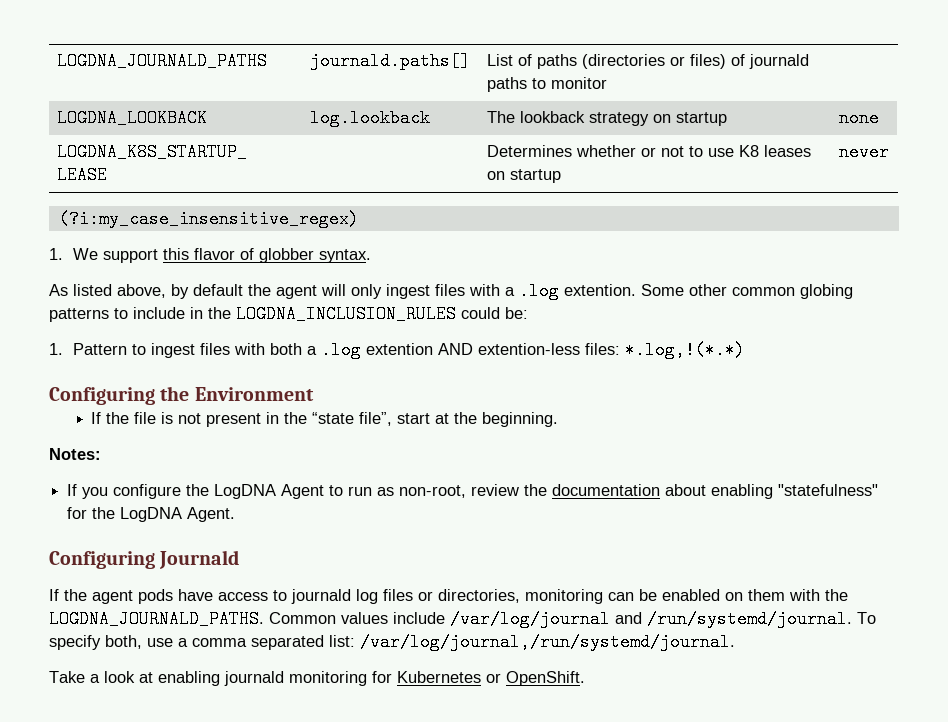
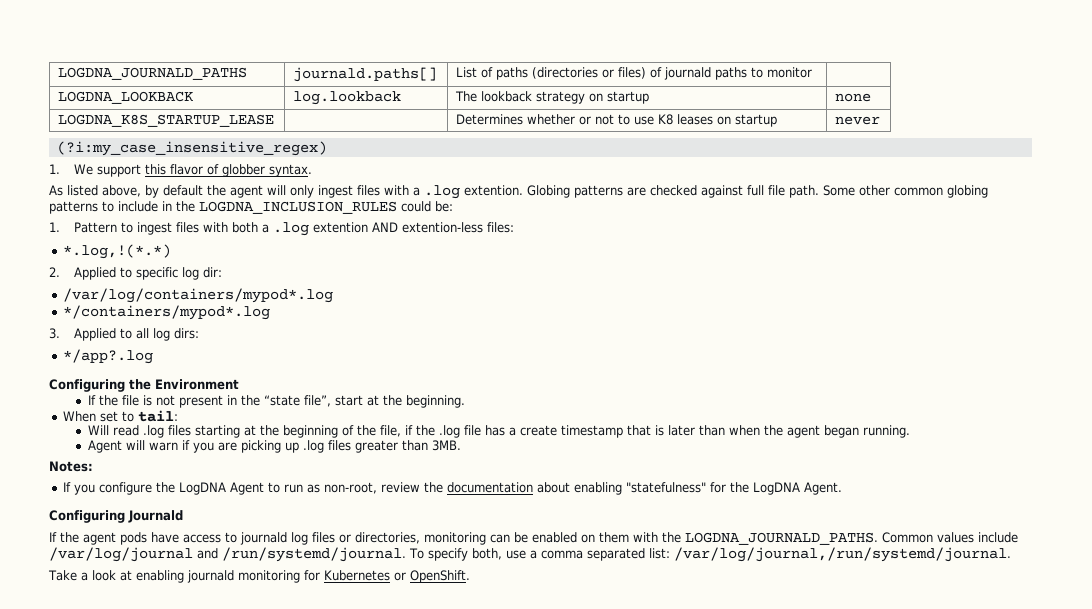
(636, 290) none -> [527,185,819,198] Globing patterns are checked against full file path.
(621, 349) none -> (514, 227) //
(746, 350) none -> [49,267,222,280] [62,288,333,303] [62,305,270,320] [49,328,199,341] [62,349,153,364] // 2. Applied to specific log dir: // /var/log/containers/mypod*.log // */containers/mypod*.log // 3. Applied to all log dirs: // */app?.log
(559, 419) none -> [62,410,178,422] [87,425,910,438] [87,440,461,453] // When set to tail: // Will read .log files starting at the beginning of the file, if the .log file has a create timestamp that is later than when the agent began running. // Agent will warn if you are picking up .log files greater than 3MB.

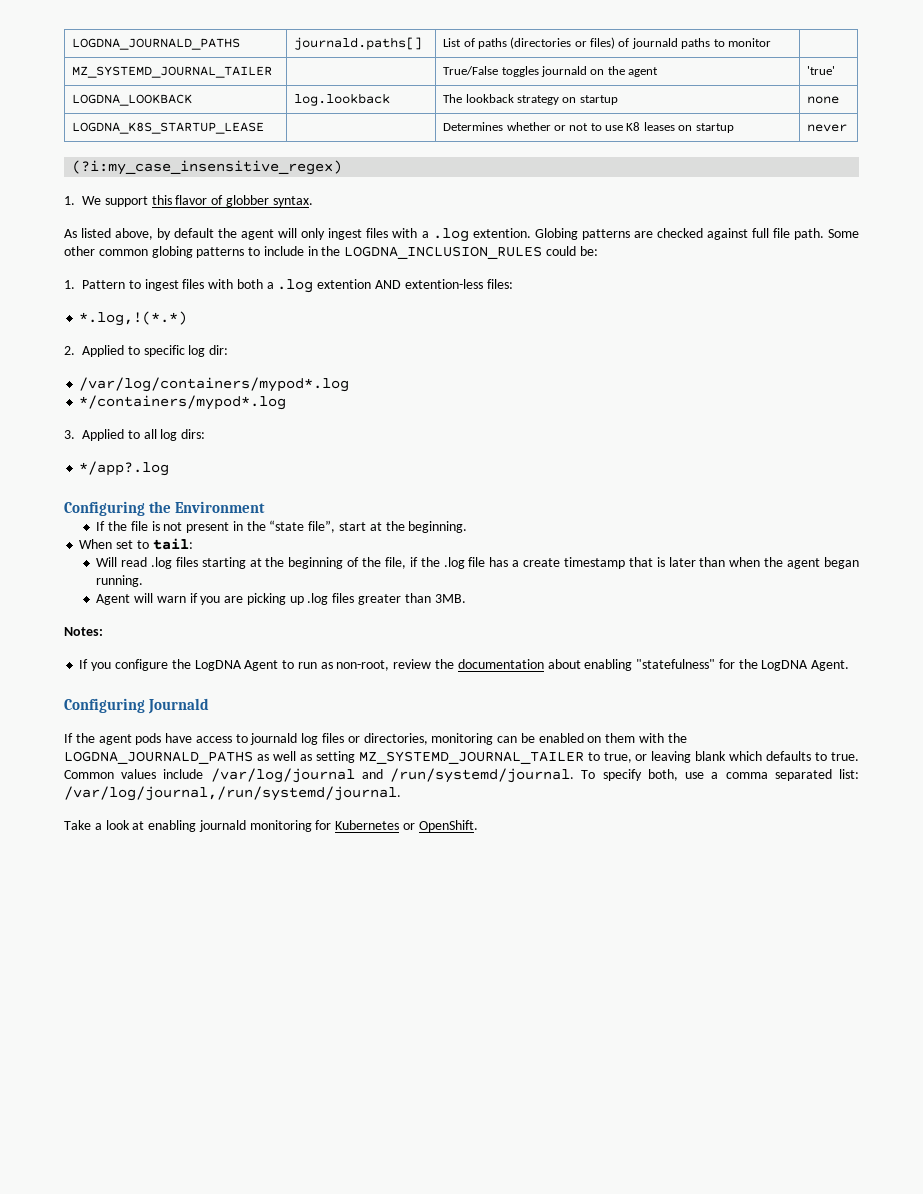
(813, 72) none -> [72,66,273,78] [443,66,659,77] [807,66,836,75] // MZ_SYSTEMD_JOURNAL_TAILER | | True/False toggles journald on the agent | 'true'
[685,532,878,545] LOGDNA_JOURNALD_PATHS. -> [64,751,860,764] LOGDNA_JOURNALD_PATHS as well as setting MZ_SYSTEMD_JOURNAL_TAILER to true, or leaving blank which defaults to true.

